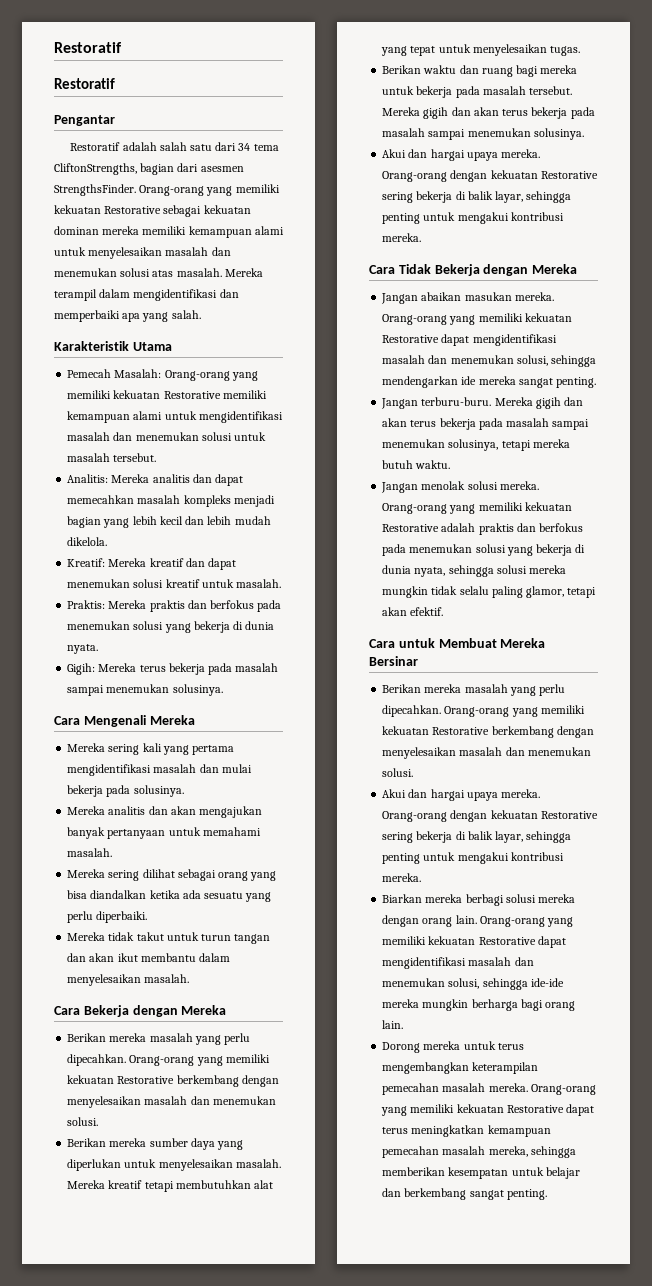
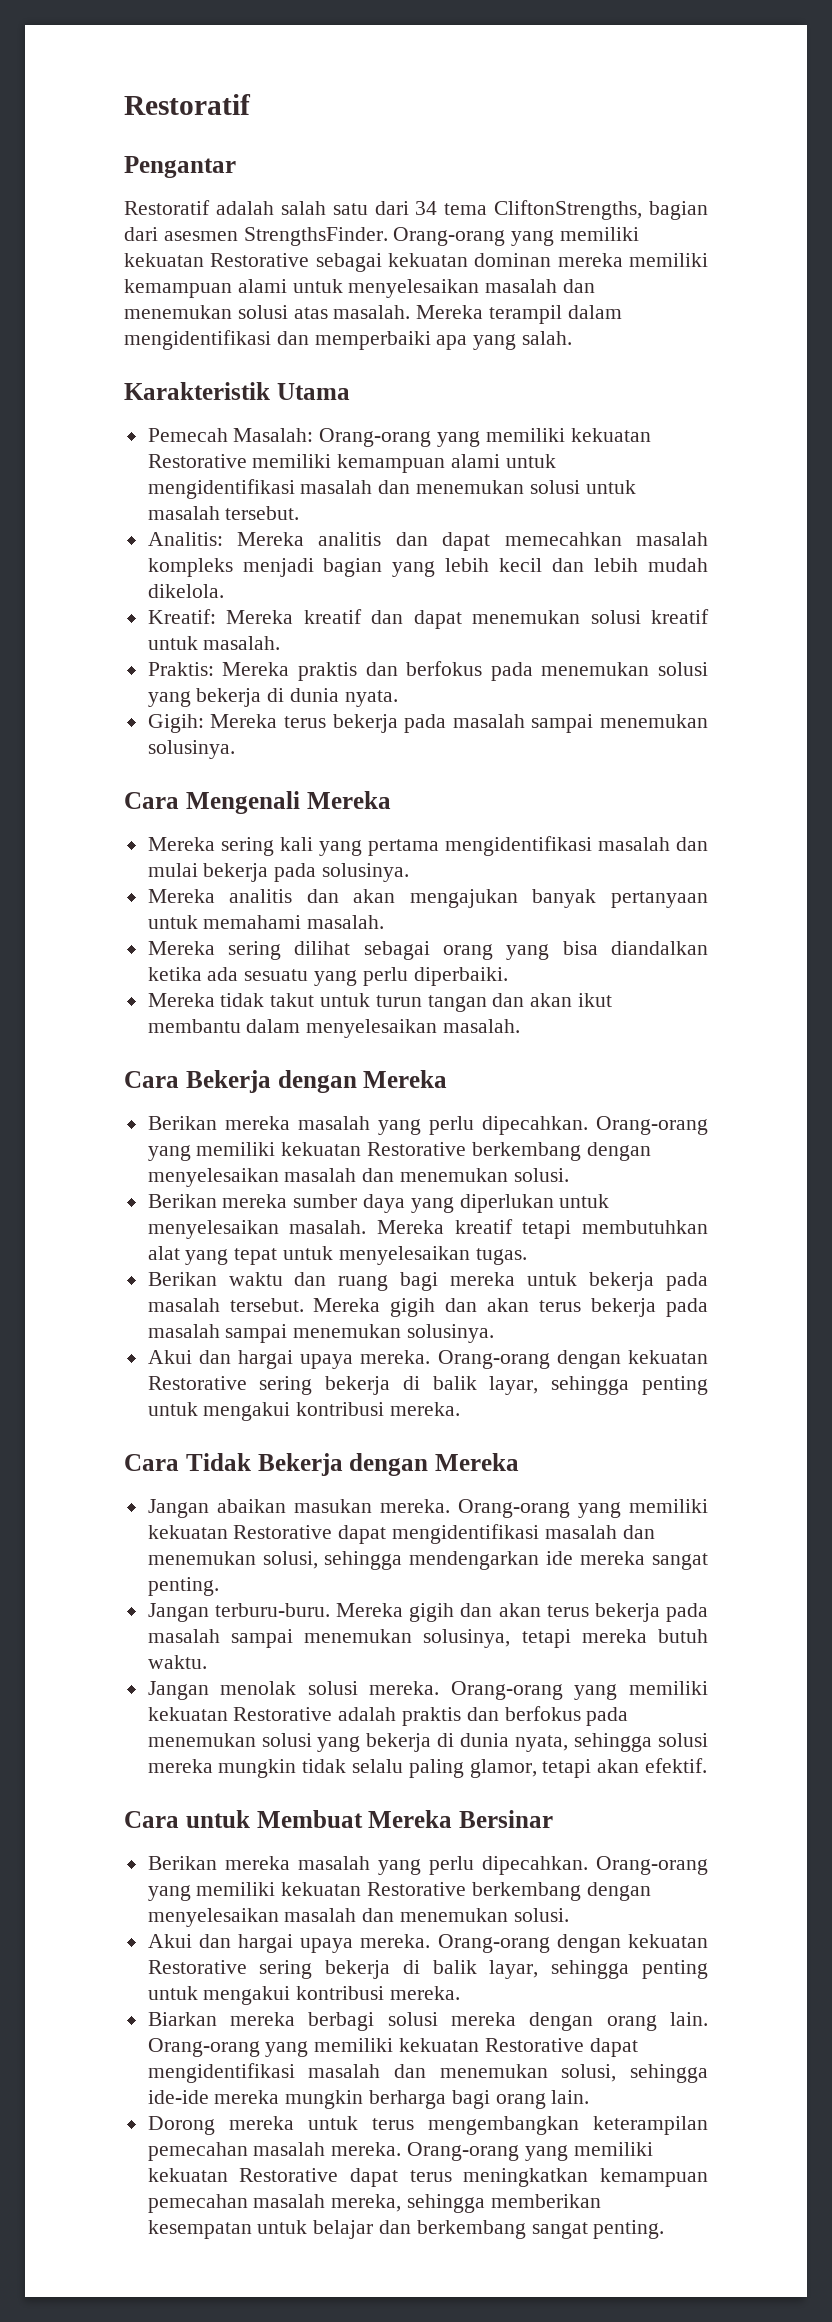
[54,42,122,53] [54,78,115,89] Restoratif // Restoratif -> [124,94,251,115] Restoratif

